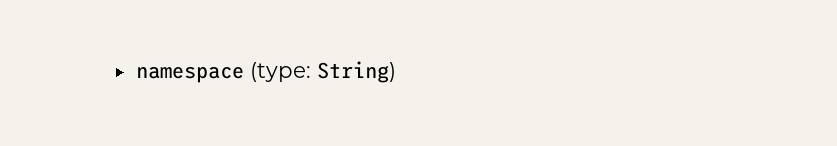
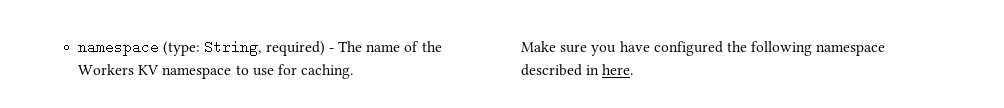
[316,61,396,83] String) -> [204,40,442,56] [78,64,354,79] [521,41,886,56] [521,64,634,76] String, required) - The name of the Workers KV namespace to use for caching. // Make sure you have configured the following namespace described in here.

